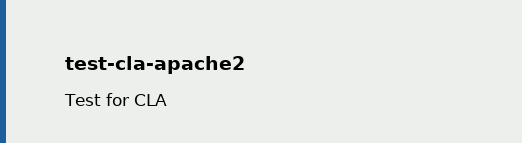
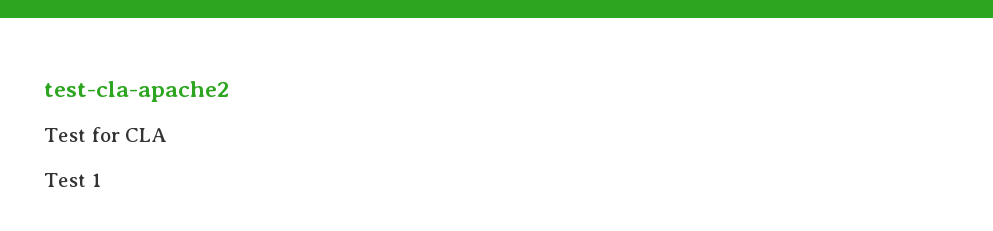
(167, 100) none -> [44,173,101,187] // Test 1

